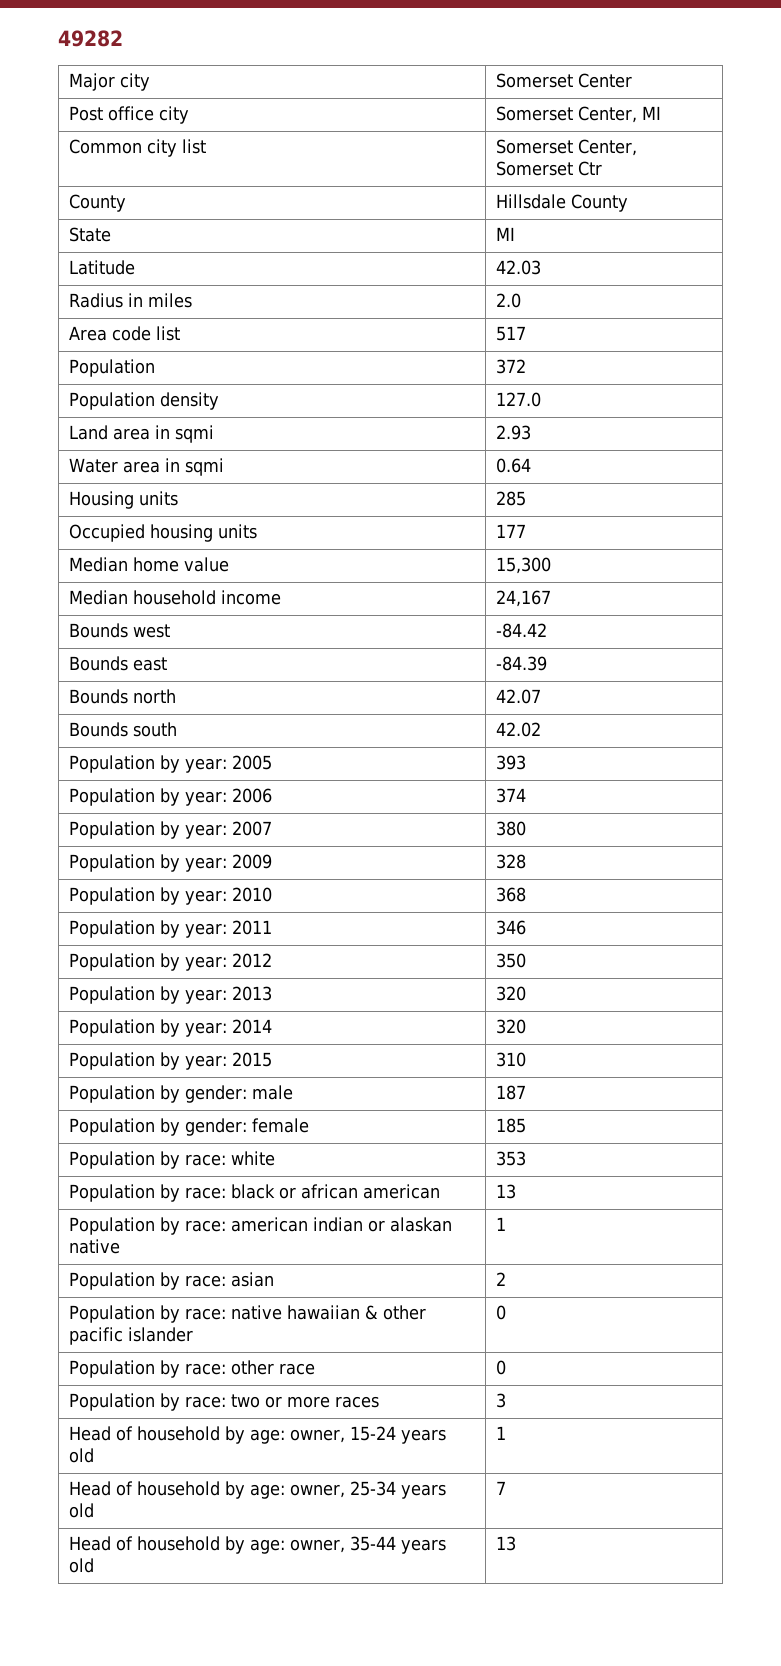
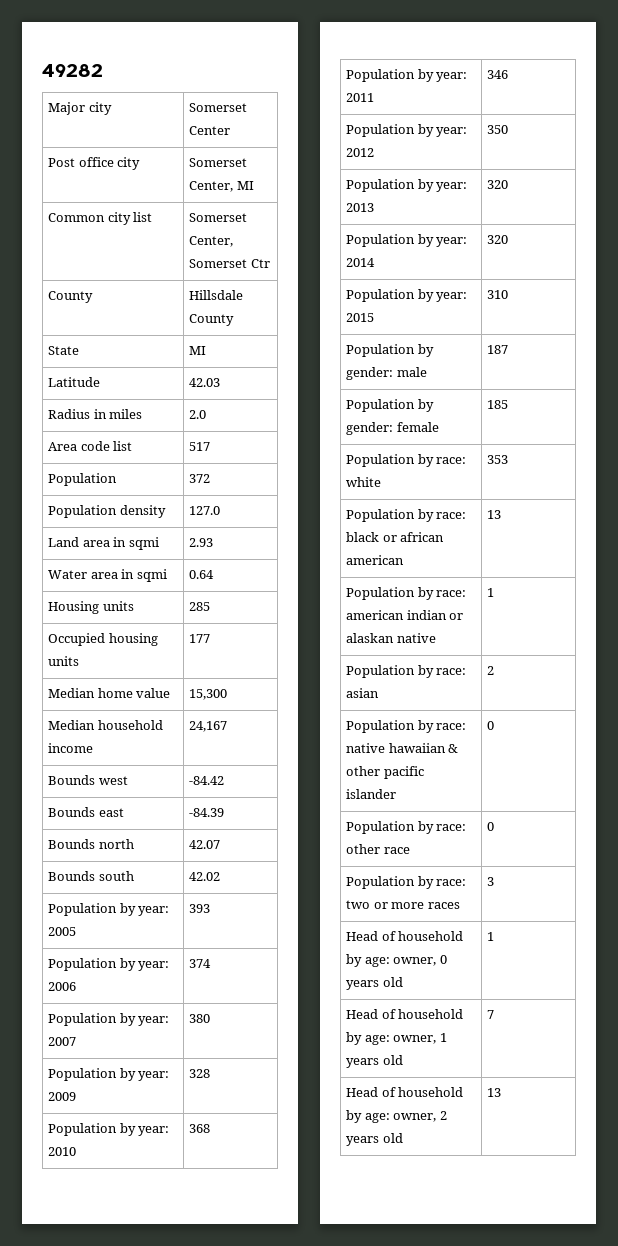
[349,1426,396,1441] 15-24 -> [439,955,447,964] 0
[349,1481,396,1496] 25-34 -> [439,1033,447,1042] 1
[349,1536,396,1551] 35-44 -> [439,1111,447,1120] 2

